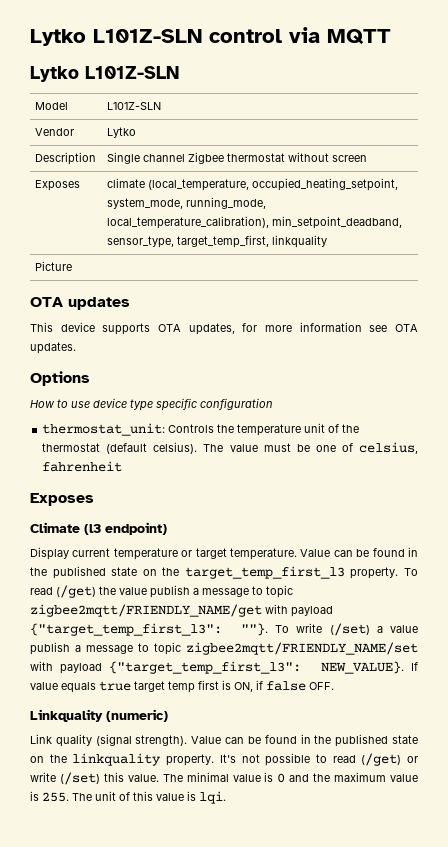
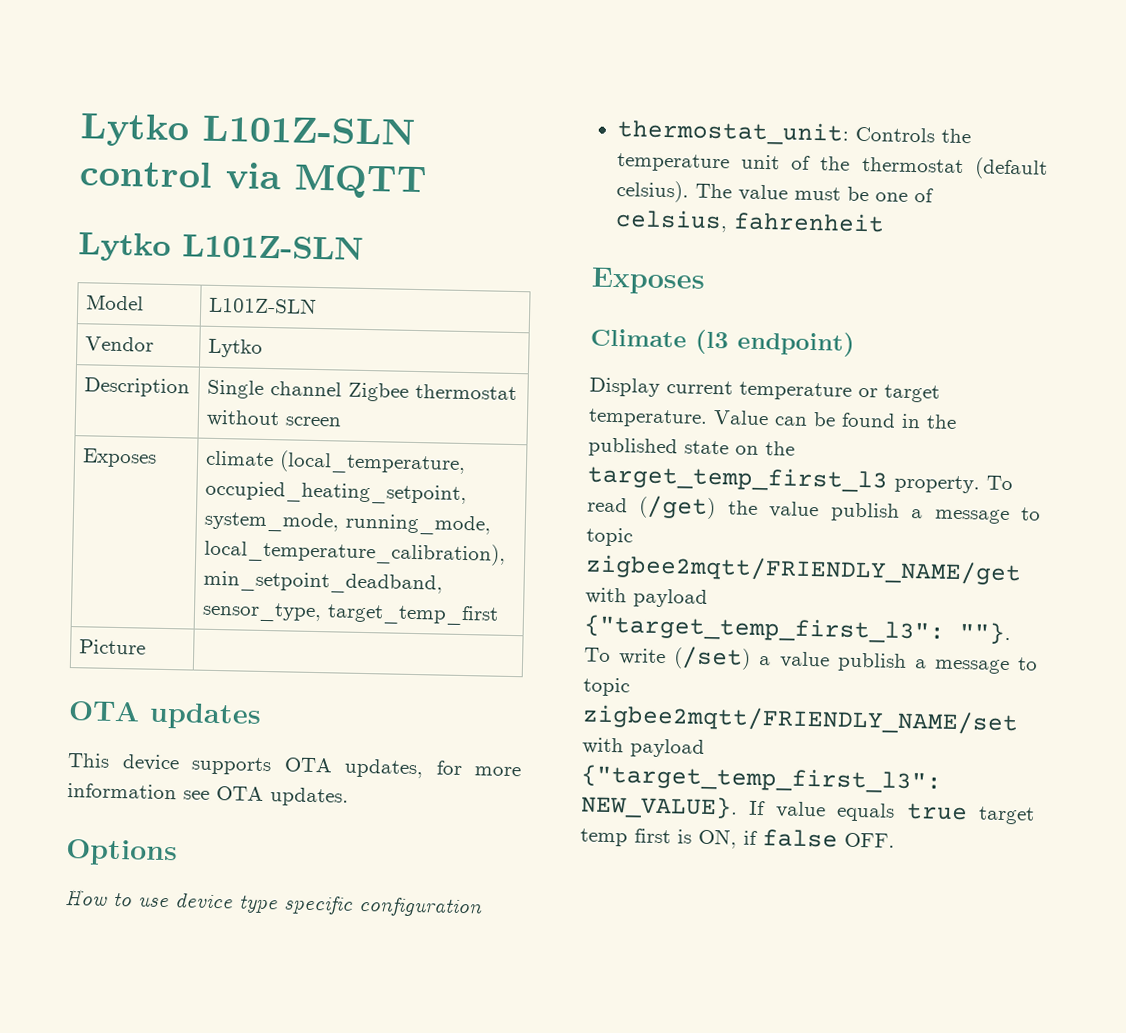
[177,235,328,248] target_temp_first, linkquality -> [326,603,499,626] target_temp_first
[30,709,168,722] [30,734,418,747] [30,753,418,766] [30,772,418,785] [30,791,226,804] // Linkquality (numeric) // Link quality (signal strength). Value can be found in the published state on the linkquality property. It's not possible to read (/get) or write (/set) this value. The minimal value is 0 and the maximum value is 255. The unit of this value is lqi. -> (895, 840) none

